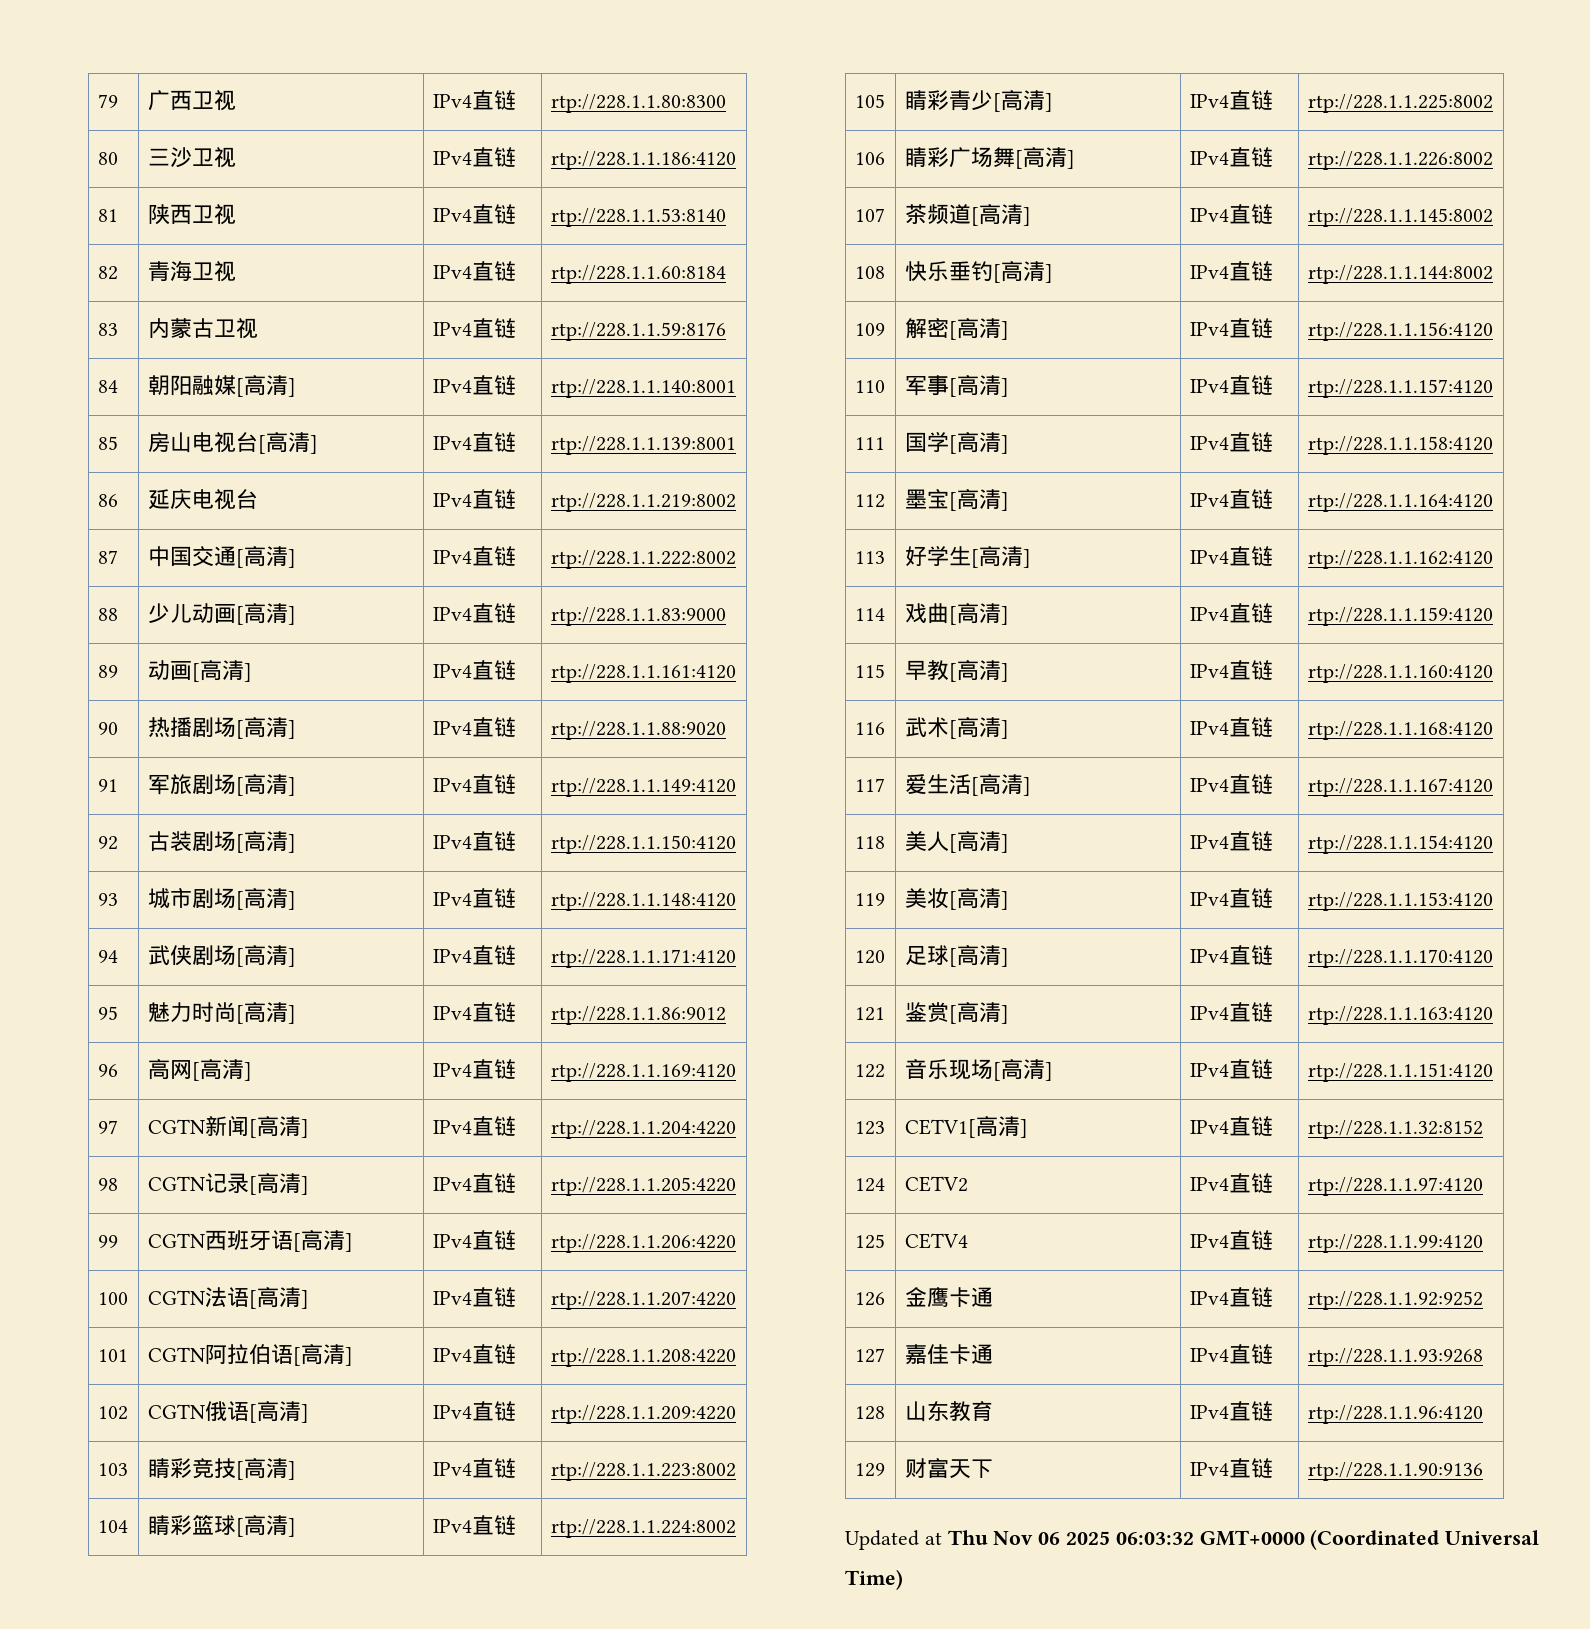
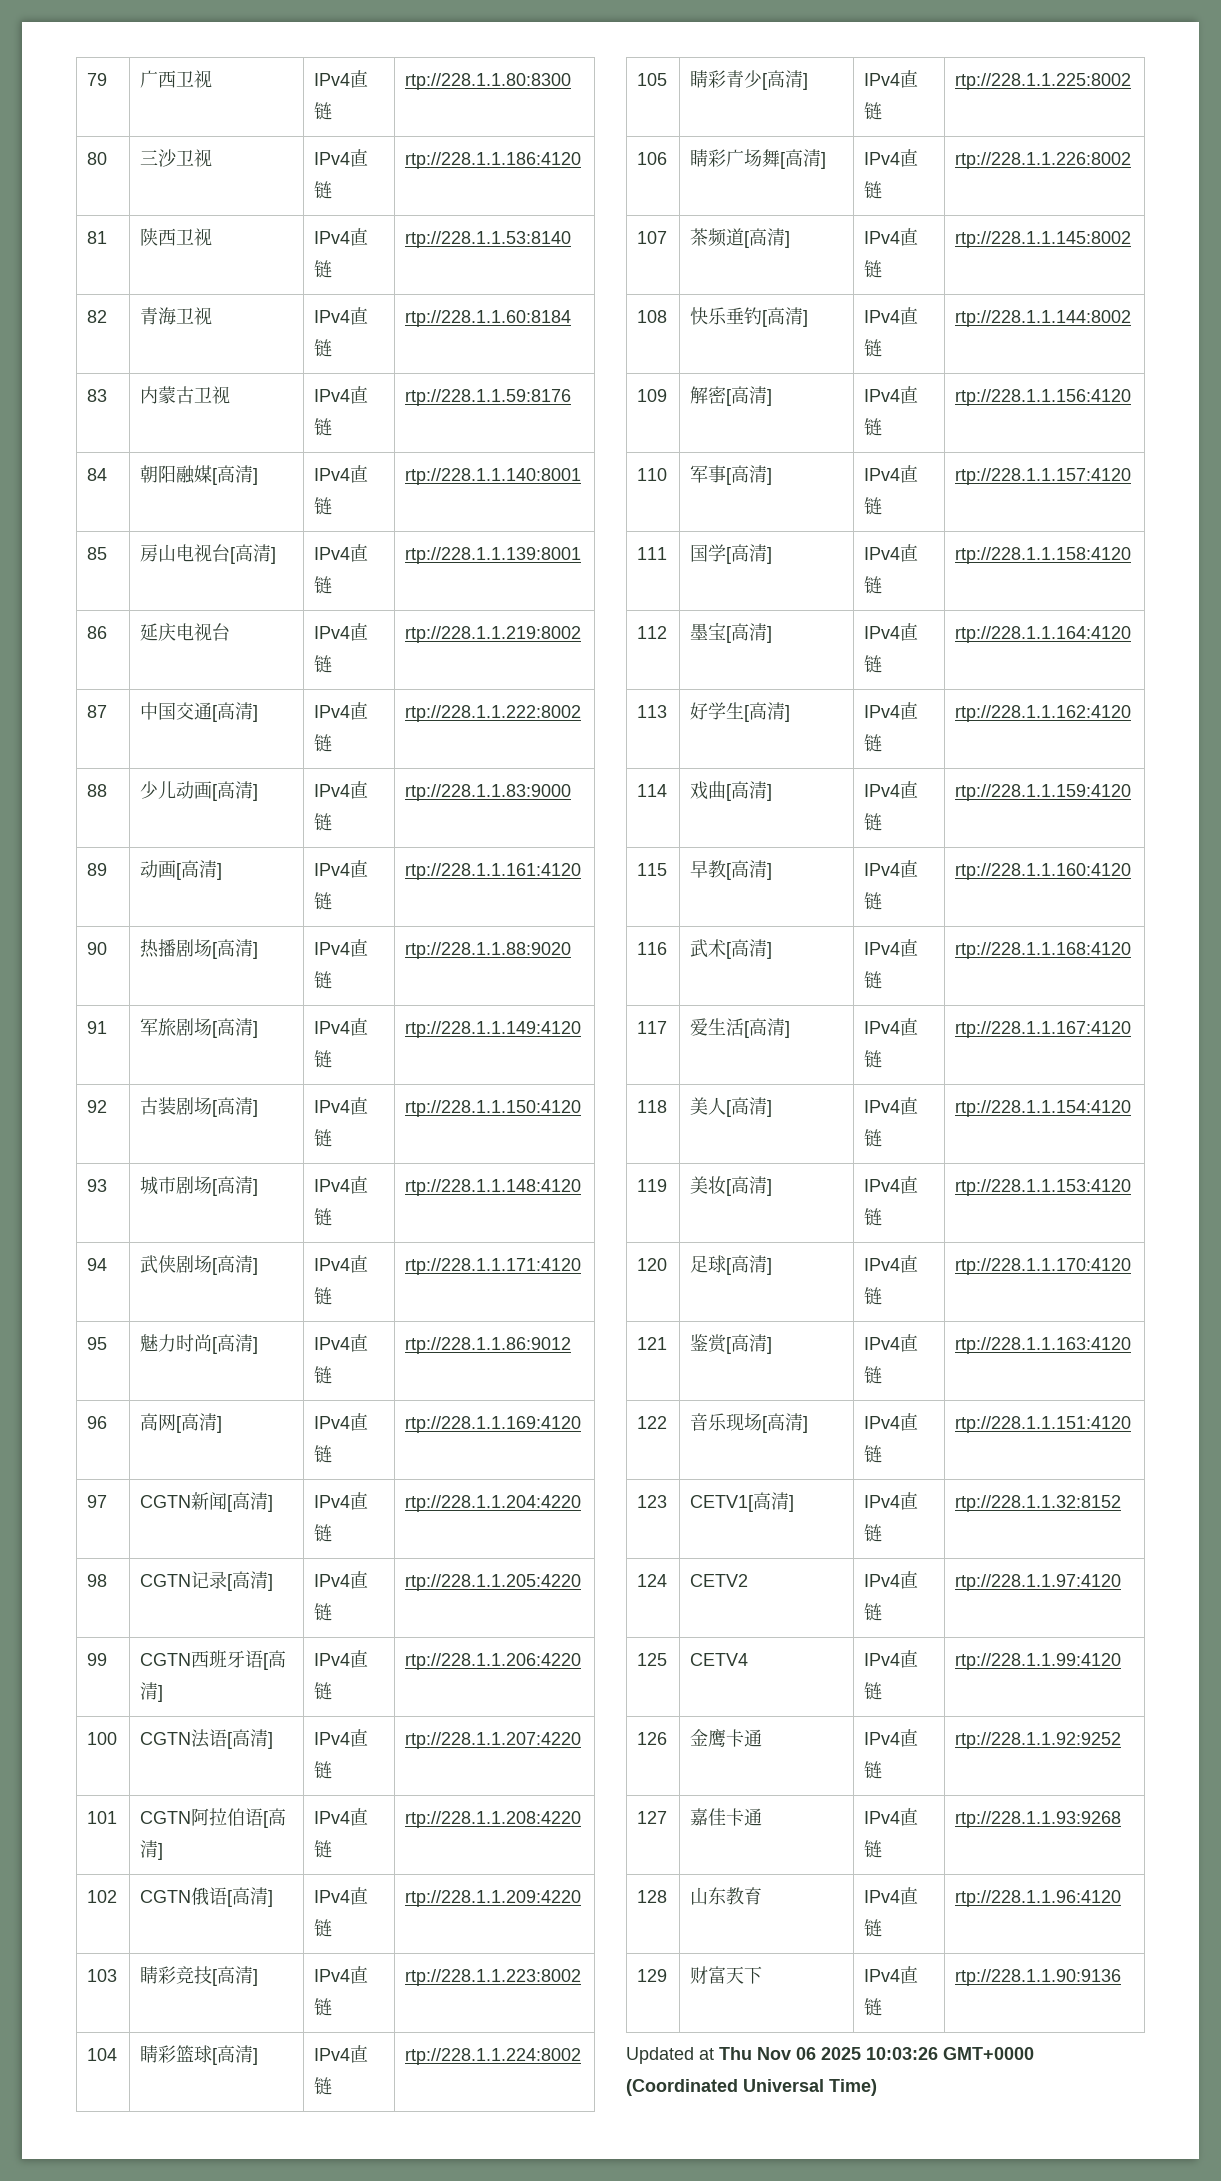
[1115,1532,1194,1545] 06:03:32 -> [866,2047,938,2060] 10:03:26

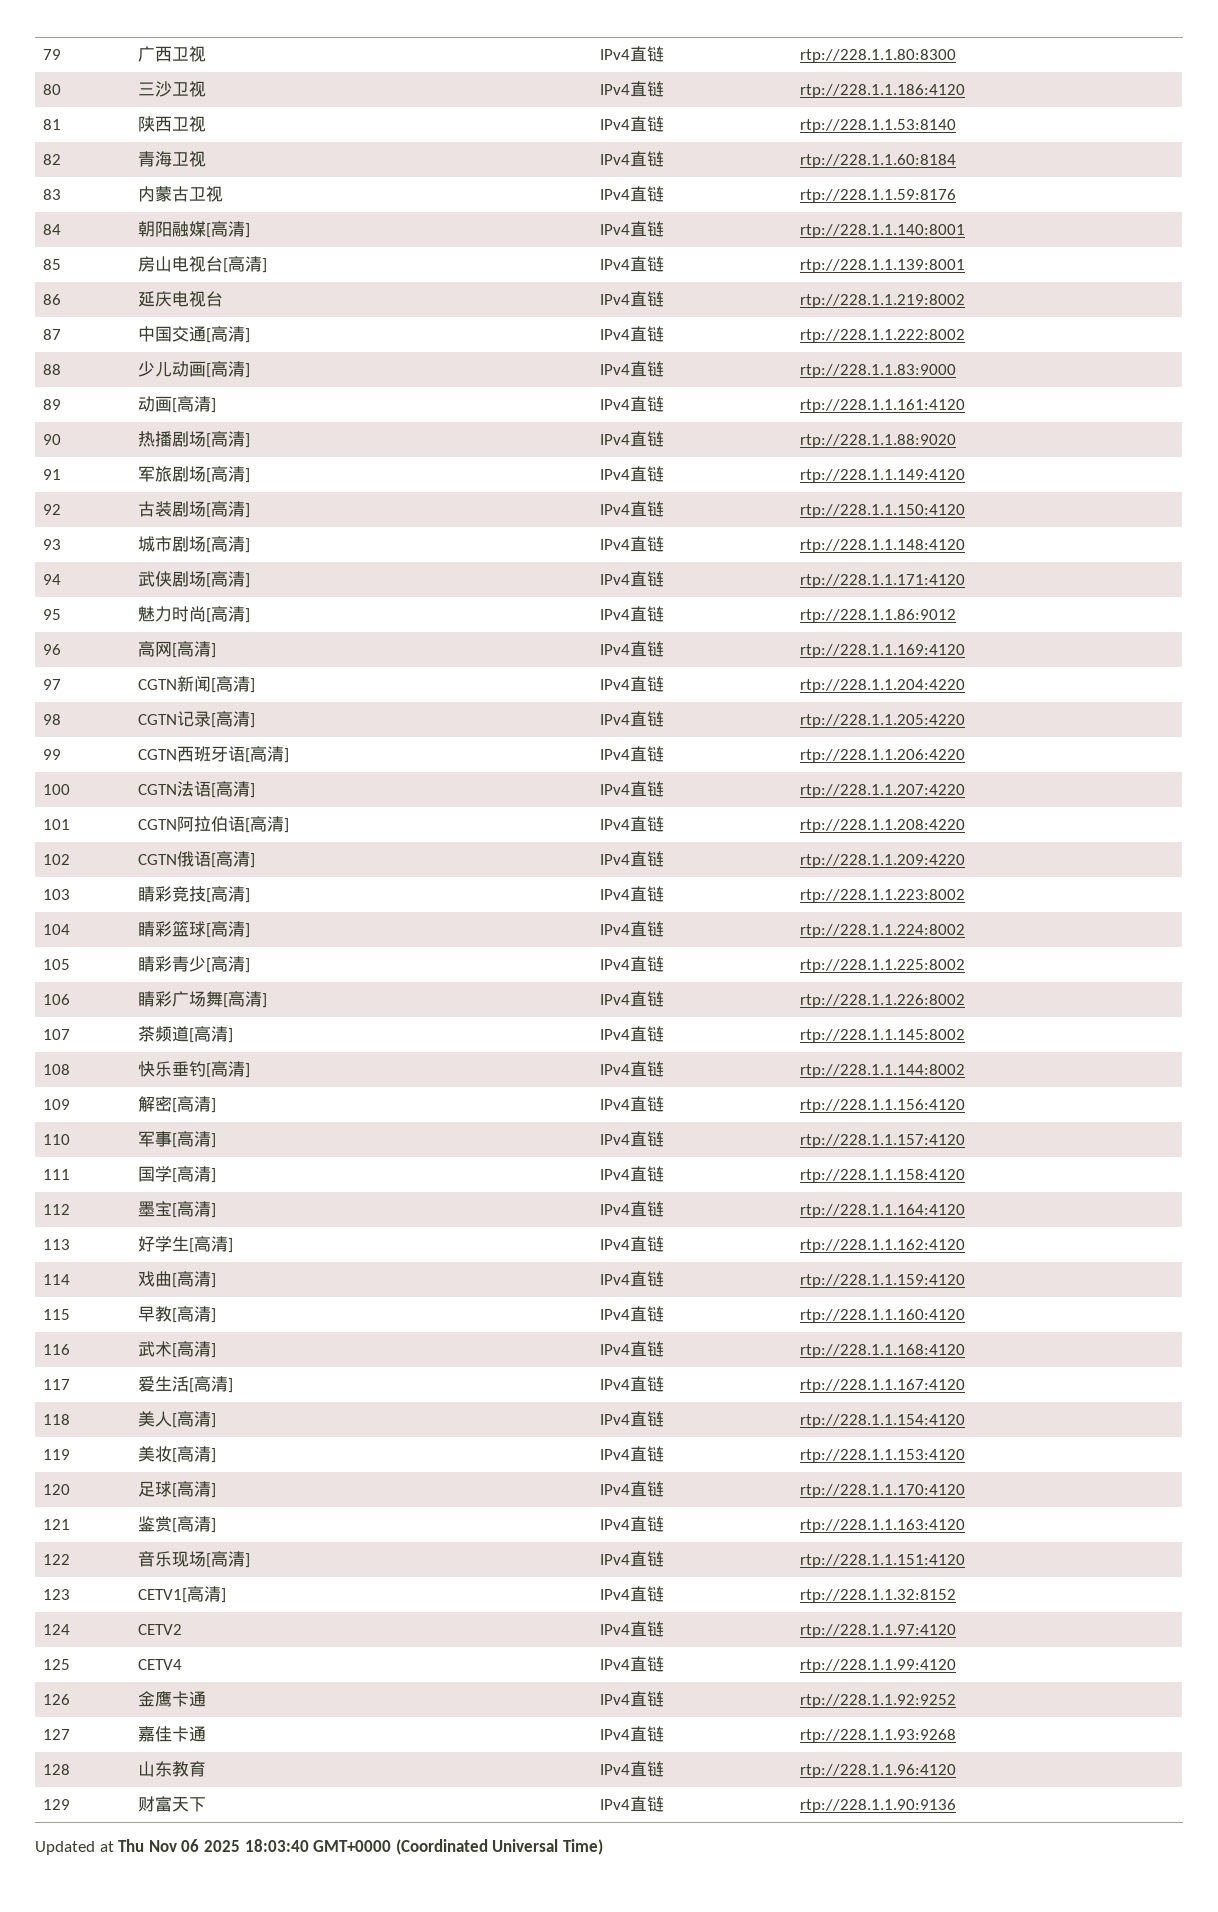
[866,2047,938,2060] 10:03:26 -> [244,1839,309,1852] 18:03:40

